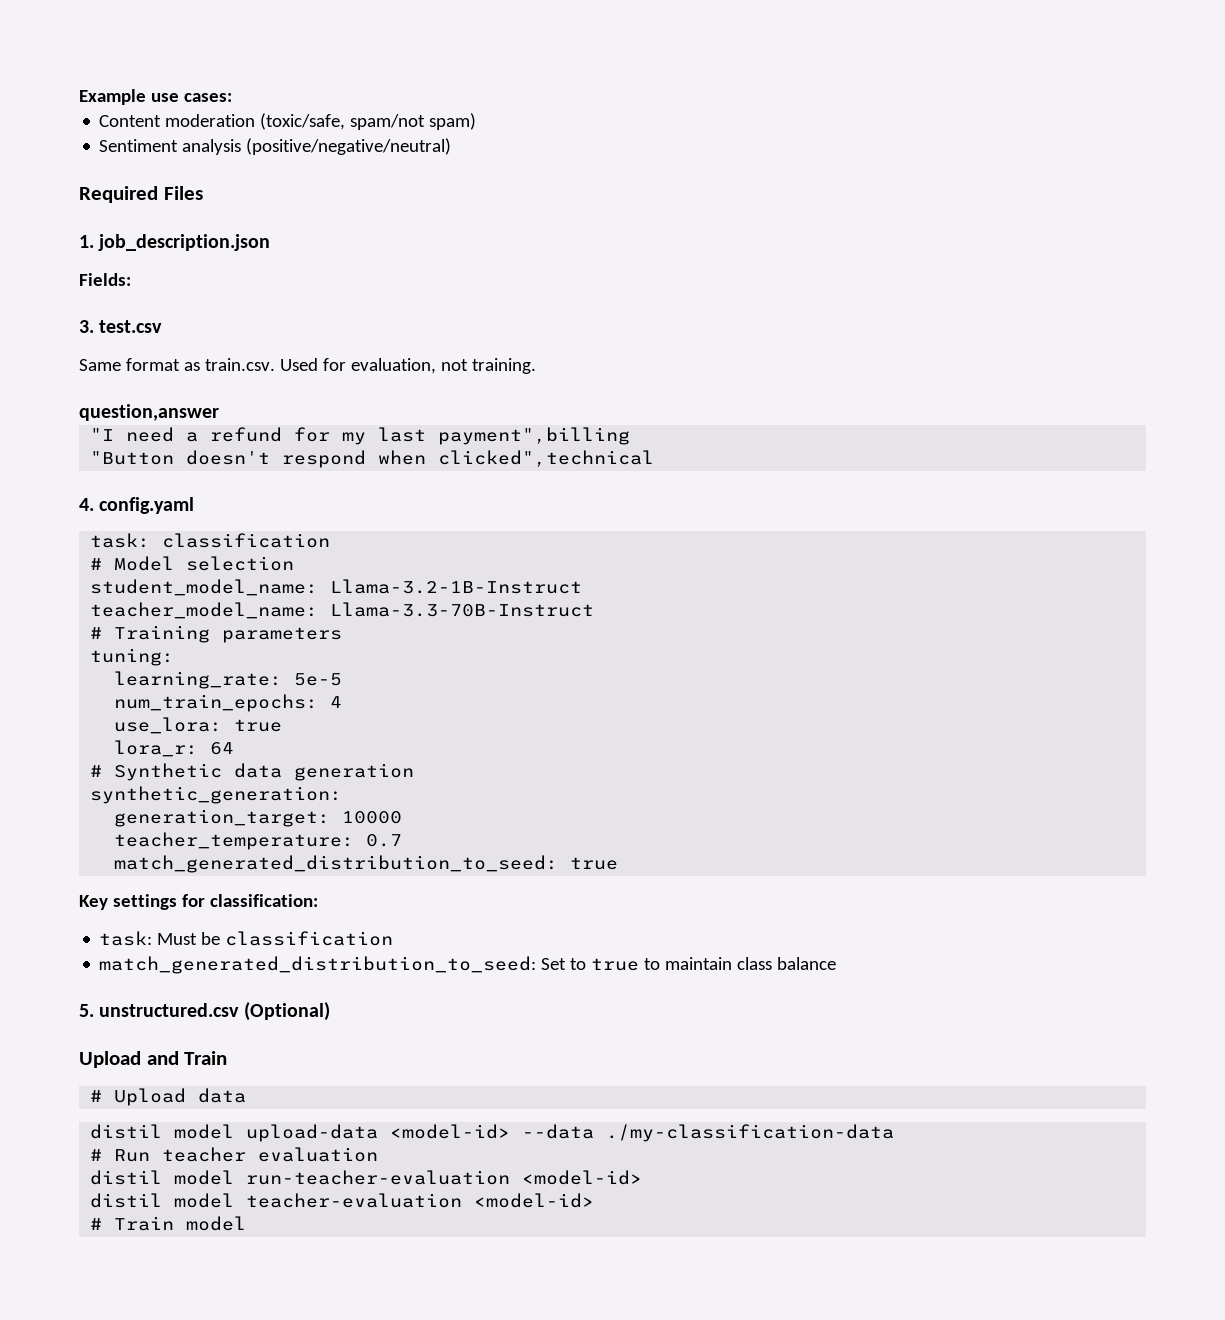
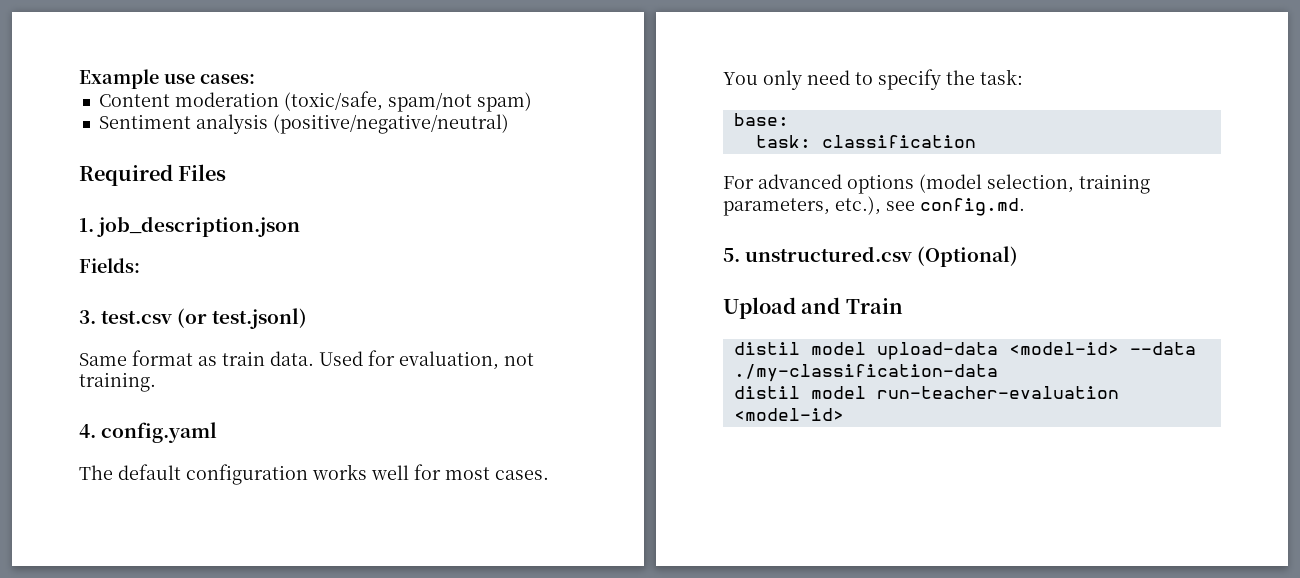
(163, 326) none -> [177,308,308,329] (or test.jsonl)
[204,358,275,371] train.csv. -> [222,351,314,366] train data.
[79,404,219,421] [90,427,631,445] [90,450,655,468] [79,497,195,514] [90,533,331,548] [90,556,295,571] [90,579,583,596] [90,602,595,619] [90,625,343,643] [90,648,175,666] [114,671,343,689] [114,694,343,712] [114,717,283,734] [114,740,235,757] [90,763,415,781] [90,786,343,804] [114,809,403,827] [114,832,403,850] [114,855,619,873] [79,894,318,910] [99,931,394,946] [99,956,837,974] question,answer // "I need a refund for my last payment",billing // "Button doesn't respond when clicked",technical // 4. config.yaml // task: classification // # Model selection // student_model_name: Llama-3.2-1B-Instruct // teacher_model_name: Llama-3.3-70B-Instruct // # Training parameters // tuning: // learning_rate: 5e-5 // num_train_epochs: 4 // use_lora: true // lora_r: 64 // # Synthetic data generation // synthetic_generation: // generation_target: 10000 // teacher_temperature: 0.7 // match_generated_distribution_to_seed: true // Key settings for classification: // task: Must be classification // match_generated_distribution_to_seed: Set to true to maintain class balance -> [79,422,218,443] [79,464,549,485] [723,69,1023,90] [733,113,789,126] [755,135,976,148] [723,174,1150,194] [723,196,1025,216] 4. config.yaml // The default configuration works well for most cases. You only need to specify the task: // base: // task: classification // For advanced options (model selection, training parameters, etc.), see config.md.
[90,1088,247,1106] // # Upload data -> (903, 306) none
[90,1147,379,1162] // # Run teacher evaluation -> (998, 373) none
[90,1193,595,1208] [90,1216,247,1231] // distil model teacher-evaluation <model-id> // # Train model -> (844, 414) none

